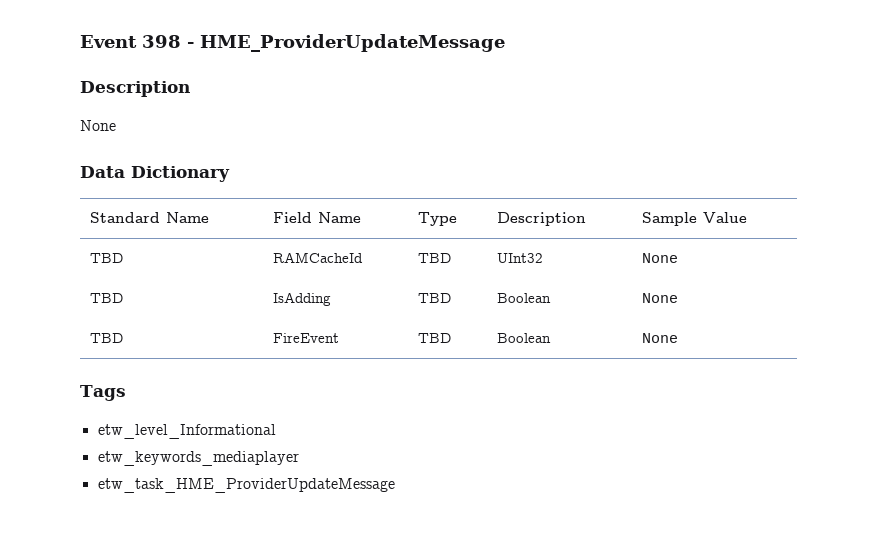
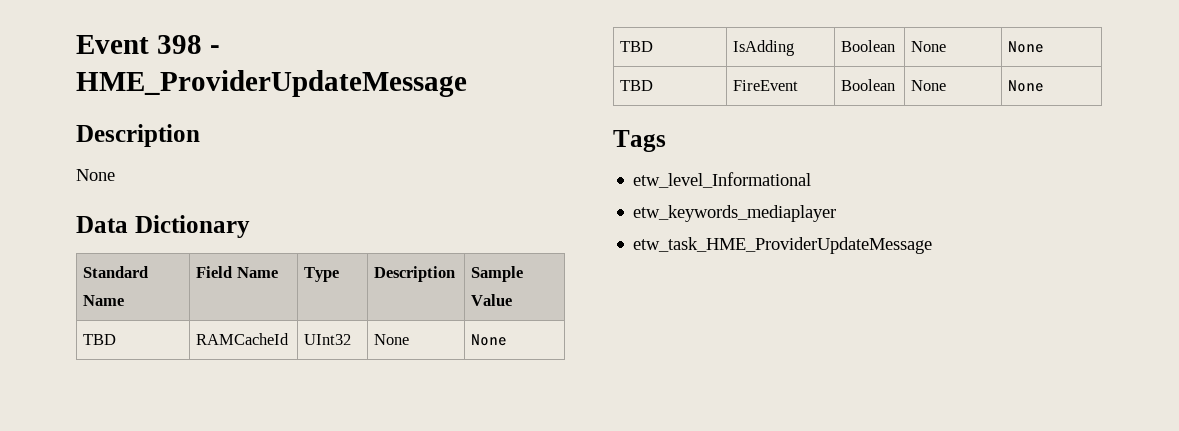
[418,253,452,263] [497,253,544,263] TBD | UInt32 -> [304,334,352,345] [374,334,410,345] UInt32 | None
[418,293,452,303] [497,293,552,303] TBD | Boolean -> [841,40,896,52] [911,41,947,52] Boolean | None
[418,333,452,343] [497,333,552,343] TBD | Boolean -> [841,79,896,91] [911,80,947,91] Boolean | None

